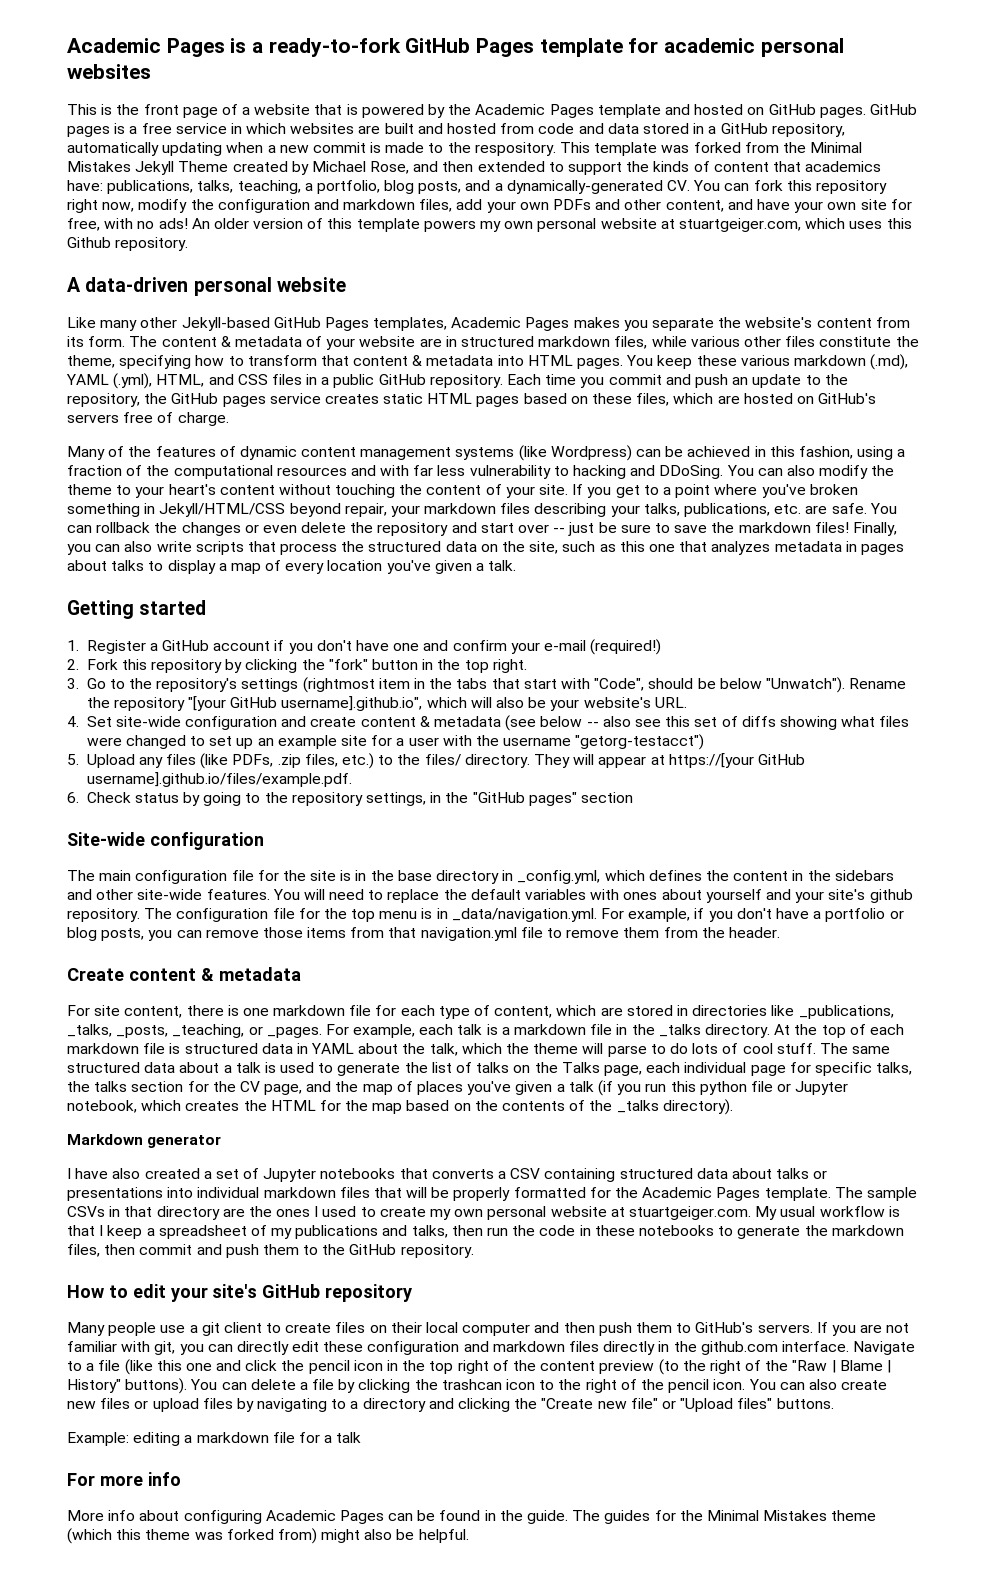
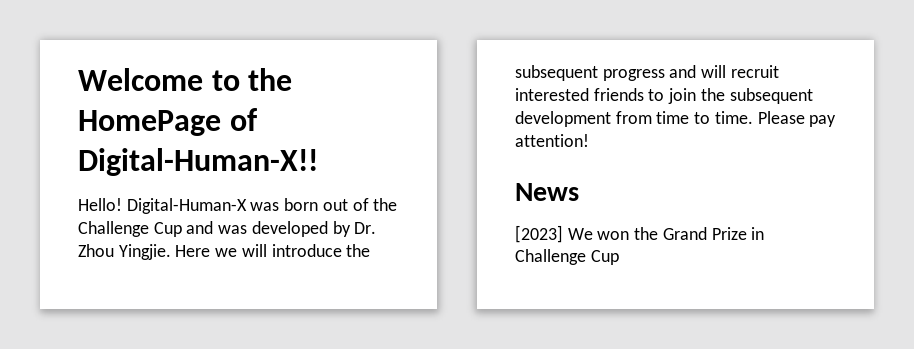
[67,38,844,57] [67,64,151,79] [67,104,917,118] [67,123,845,137] [67,142,863,156] [67,161,882,175] [67,180,887,194] [67,199,912,213] [67,218,912,232] [67,237,189,251] [67,277,346,296] [67,317,910,331] [67,336,919,350] [67,354,909,370] [66,373,848,389] [67,393,877,407] [67,412,229,426] [67,445,906,461] [67,465,895,479] [67,484,858,498] [67,503,897,517] [67,522,897,536] [67,541,904,555] [67,560,517,574] [67,600,207,619] [67,639,662,655] [67,659,527,673] [67,677,907,693] [86,696,687,711] [67,715,910,731] [86,734,705,750] [67,753,805,769] [86,772,352,787] [67,792,633,806] [67,832,264,850] [67,870,894,884] [67,889,913,903] [67,908,904,922] [67,927,780,941] [67,967,301,981] [67,1005,894,1019] [67,1024,904,1038] [67,1043,891,1057] [67,1062,913,1076] [67,1080,849,1096] [67,1099,733,1115] [67,1134,222,1148] [67,1168,828,1182] [67,1187,917,1201] [67,1206,900,1220] [67,1225,904,1239] [67,1244,474,1258] [67,1284,413,1302] [67,1322,910,1336] [67,1341,916,1355] [67,1359,891,1375] [67,1378,888,1394] [67,1398,834,1412] [67,1432,362,1446] [67,1472,181,1486] [67,1510,877,1524] [67,1528,469,1544] Academic Pages is a ready-to-fork GitHub Pages template for academic personal websites // This is the front page of a website that is powered by the Academic Pages template and hosted on GitHub pages. GitHub pages is a free service in which websites are built and hosted from code and data stored in a GitHub repository, automatically updating when a new commit is made to the respository. This template was forked from the Minimal Mistakes Jekyll Theme created by Michael Rose, and then extended to support the kinds of content that academics have: publications, talks, teaching, a portfolio, blog posts, and a dynamically-generated CV. You can fork this repository right now, modify the configuration and markdown files, add your own PDFs and other content, and have your own site for free, with no ads! An older version of this template powers my own personal website at stuartgeiger.com, which uses this Github repository. // A data-driven personal website // Like many other Jekyll-based GitHub Pages templates, Academic Pages makes you separate the website's content from its form. The content & metadata of your website are in structured markdown files, while various other files constitute the theme, specifying how to transform that content & metadata into HTML pages. You keep these various markdown (.md), YAML (.yml), HTML, and CSS files in a public GitHub repository. Each time you commit and push an update to the repository, the GitHub pages service creates static HTML pages based on these files, which are hosted on GitHub's servers free of charge. // Many of the features of dynamic content management systems (like Wordpress) can be achieved in this fashion, using a fraction of the computational resources and with far less vulnerability to hacking and DDoSing. You can also modify the theme to your heart's content without touching the content of your site. If you get to a point where you've broken something in Jekyll/HTML/CSS beyond repair, your markdown files describing your talks, publications, etc. are safe. You can rollback the changes or even delete the repository and start over -- just be sure to save the markdown files! Finally, you can also write scripts that process the structured data on the site, such as this one that analyzes metadata in pages about talks to display a map of every location you've given a talk. // Getting started // 1. Register a GitHub account if you don't have one and confirm your e-mail (required!) // 2. Fork this repository by clicking the "fork" button in the top right. // 3. Go to the repository's settings (rightmost item in the tabs that start with "Code", should be below "Unwatch"). Rename the repository "[your GitHub username].github.io", which will also be your website's URL. // 4. Set site-wide configuration and create content & metadata (see below -- also see this set of diffs showing what files were changed to set up an example site for a user with the username "getorg-testacct") // 5. Upload any files (like PDFs, .zip files, etc.) to the files/ directory. They will appear at https://[your GitHub username].github.io/files/example.pdf. // 6. Check status by going to the repository settings, in the "GitHub pages" section // Site-wide configuration // The main configuration file for the site is in the base directory in _config.yml, which defines the content in the sidebars and other site-wide features. You will need to replace the default variables with ones about yourself and your site's github repository. The configuration file for the top menu is in _data/navigation.yml. For example, if you don't have a portfolio or blog posts, you can remove those items from that navigation.yml file to remove them from the header. // Create content & metadata // For site content, there is one markdown file for each type of content, which are stored in directories like _publications, _talks, _posts, _teaching, or _pages. For example, each talk is a markdown file in the _talks directory. At the top of each markdown file is structured data in YAML about the talk, which the theme will parse to do lots of cool stuff. The same structured data about a talk is used to generate the list of talks on the Talks page, each individual page for specific talks, the talks section for the CV page, and the map of places you've given a talk (if you run this python file or Jupyter notebook, which creates the HTML for the map based on the contents of the _talks directory). // Markdown generator // I have also created a set of Jupyter notebooks that converts a CSV containing structured data about talks or presentations into individual markdown files that will be properly formatted for the Academic Pages template. The sample CSVs in that directory are the ones I used to create my own personal website at stuartgeiger.com. My usual workflow is that I keep a spreadsheet of my publications and talks, then run the code in these notebooks to generate the markdown files, then commit and push them to the GitHub repository. // How to edit your site's GitHub repository // Many people use a git client to create files on their local computer and then push them to GitHub's servers. If you are not familiar with git, you can directly edit these configuration and markdown files directly in the github.com interface. Navigate to a file (like this one and click the pencil icon in the top right of the content preview (to the right of the "Raw | Blame | History" buttons). You can delete a file by clicking the trashcan icon to the right of the pencil icon. You can also create new files or upload files by navigating to a directory and clicking the "Create new file" or "Upload files" buttons. // Example: editing a markdown file for a talk // For more info // More info about configuring Academic Pages can be found in the guide. The guides for the Minimal Mistakes theme (which this theme was forked from) might also be helpful. -> [78,68,293,91] [78,108,258,136] [78,148,318,176] [78,198,398,214] [78,221,377,237] [78,244,371,260] [515,65,779,81] [515,88,813,104] [515,111,837,127] [515,134,589,147] [515,183,579,201] [515,225,765,243] [515,249,619,265] Welcome to the HomePage of Digital-Human-X!! // Hello! Digital-Human-X was born out of the Challenge Cup and was developed by Dr. Zhou Yingjie. Here we will introduce the subsequent progress and will recruit interested friends to join the subsequent development from time to time. Please pay attention! // News // [2023] We won the Grand Prize in Challenge Cup

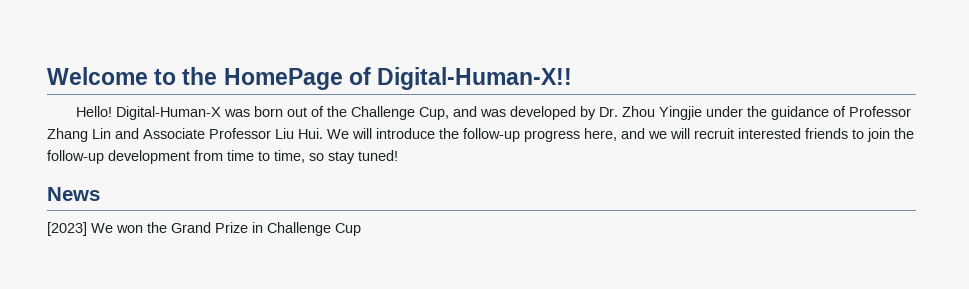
[153,222,182,237] Cup -> [418,107,449,120] Cup,
[118,244,371,260] [515,65,697,81] Yingjie. Here we will introduce the subsequent progress and -> [658,106,911,120] [47,128,667,142] Yingjie under the guidance of Professor Zhang Lin and Associate Professor Liu Hui. We will introduce the follow-up progress here, and we
[729,88,813,104] subsequent -> [47,150,104,164] follow-up
[714,111,837,127] [515,134,589,147] time. Please pay attention! -> [274,150,398,164] time, so stay tuned!

